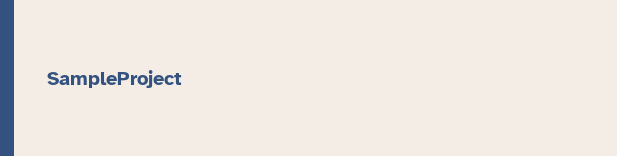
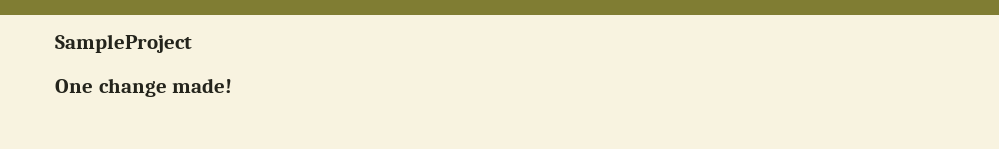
(182, 79) none -> [55,78,233,97] // One change made!

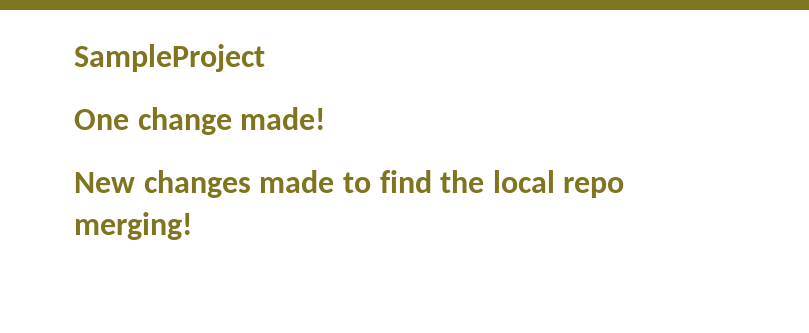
(233, 85) none -> [74,170,625,198] [74,212,192,240] // New changes made to find the local repo merging!

